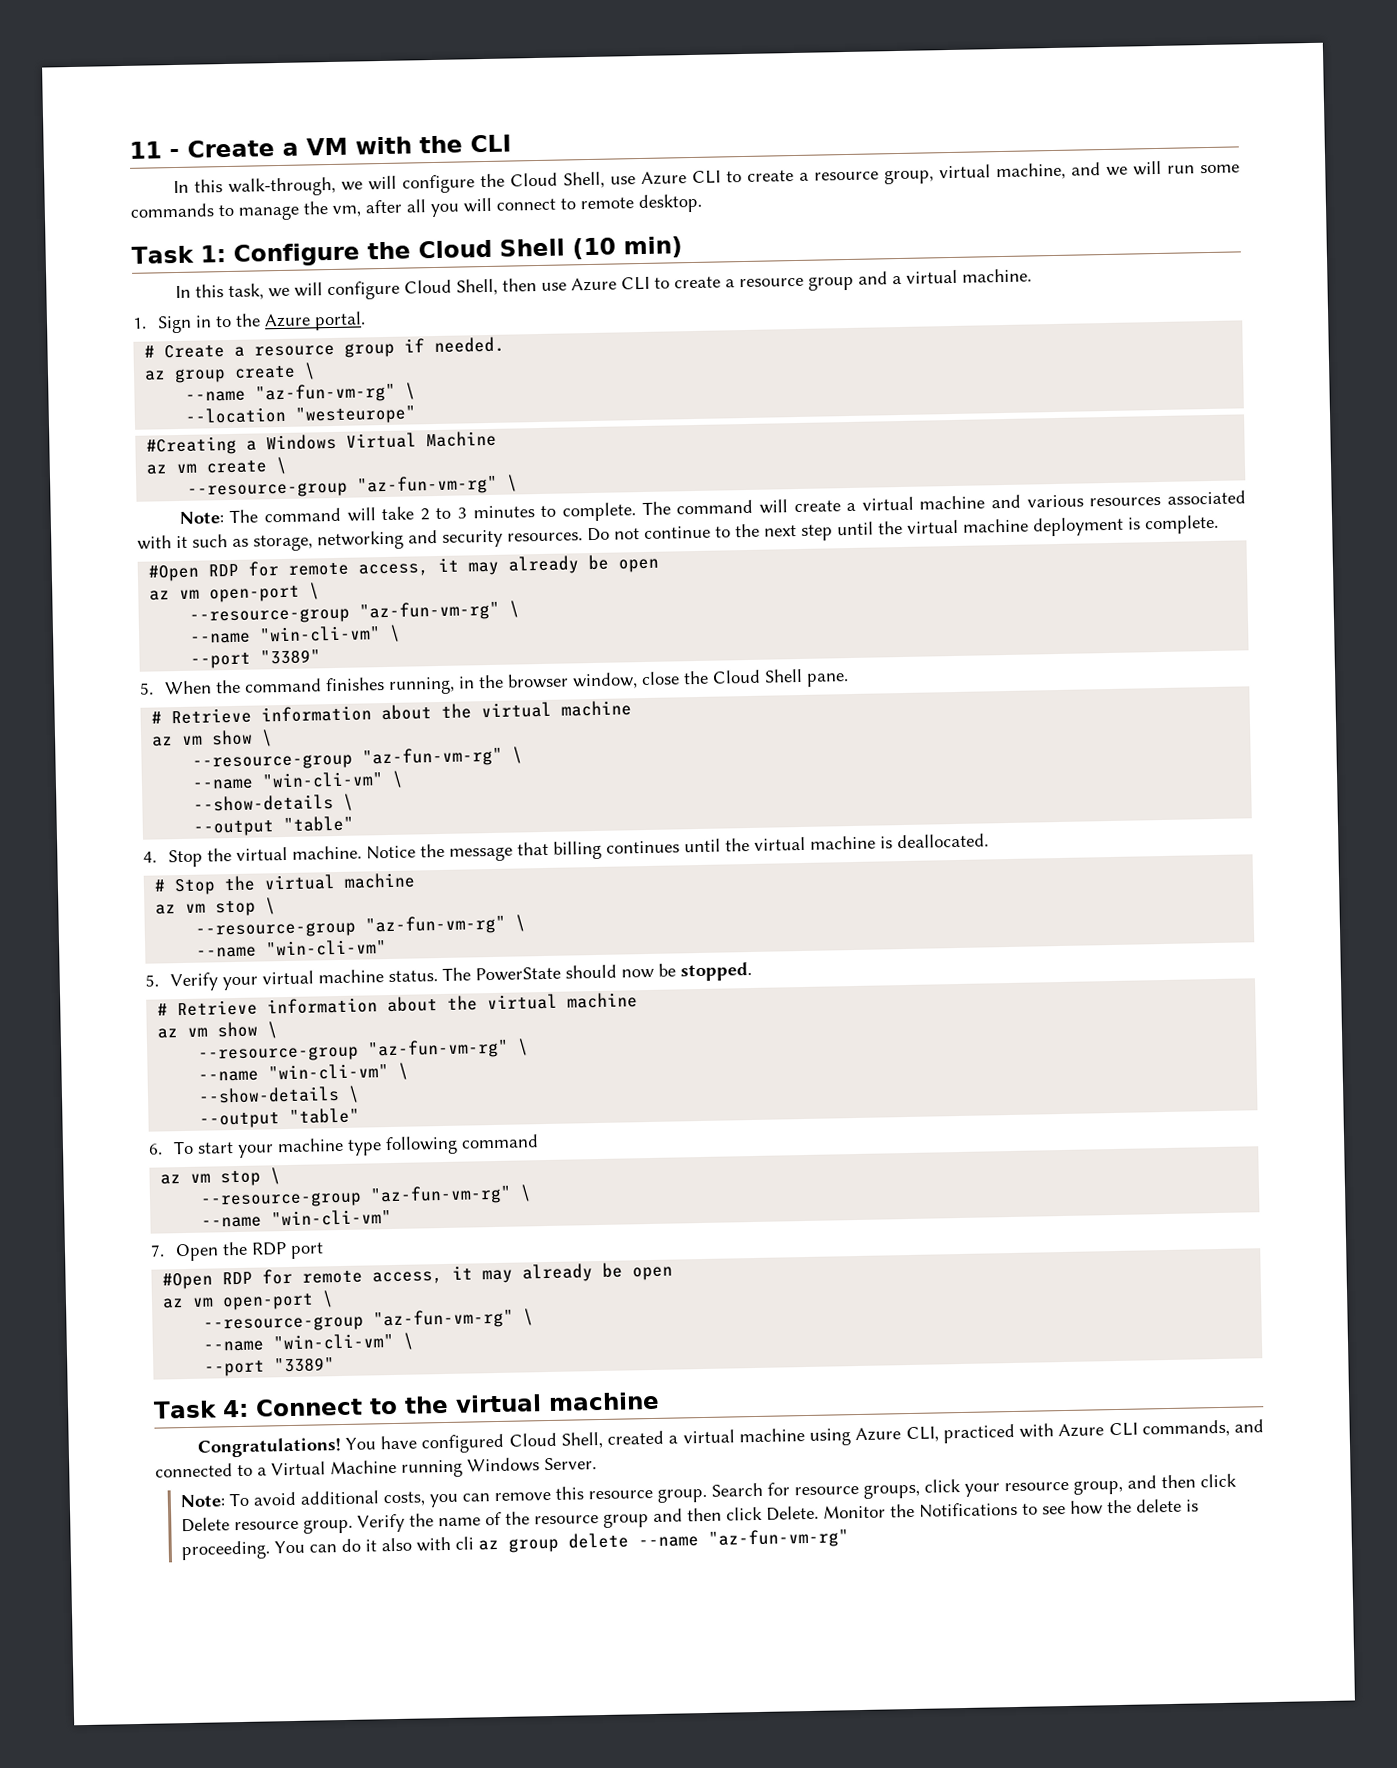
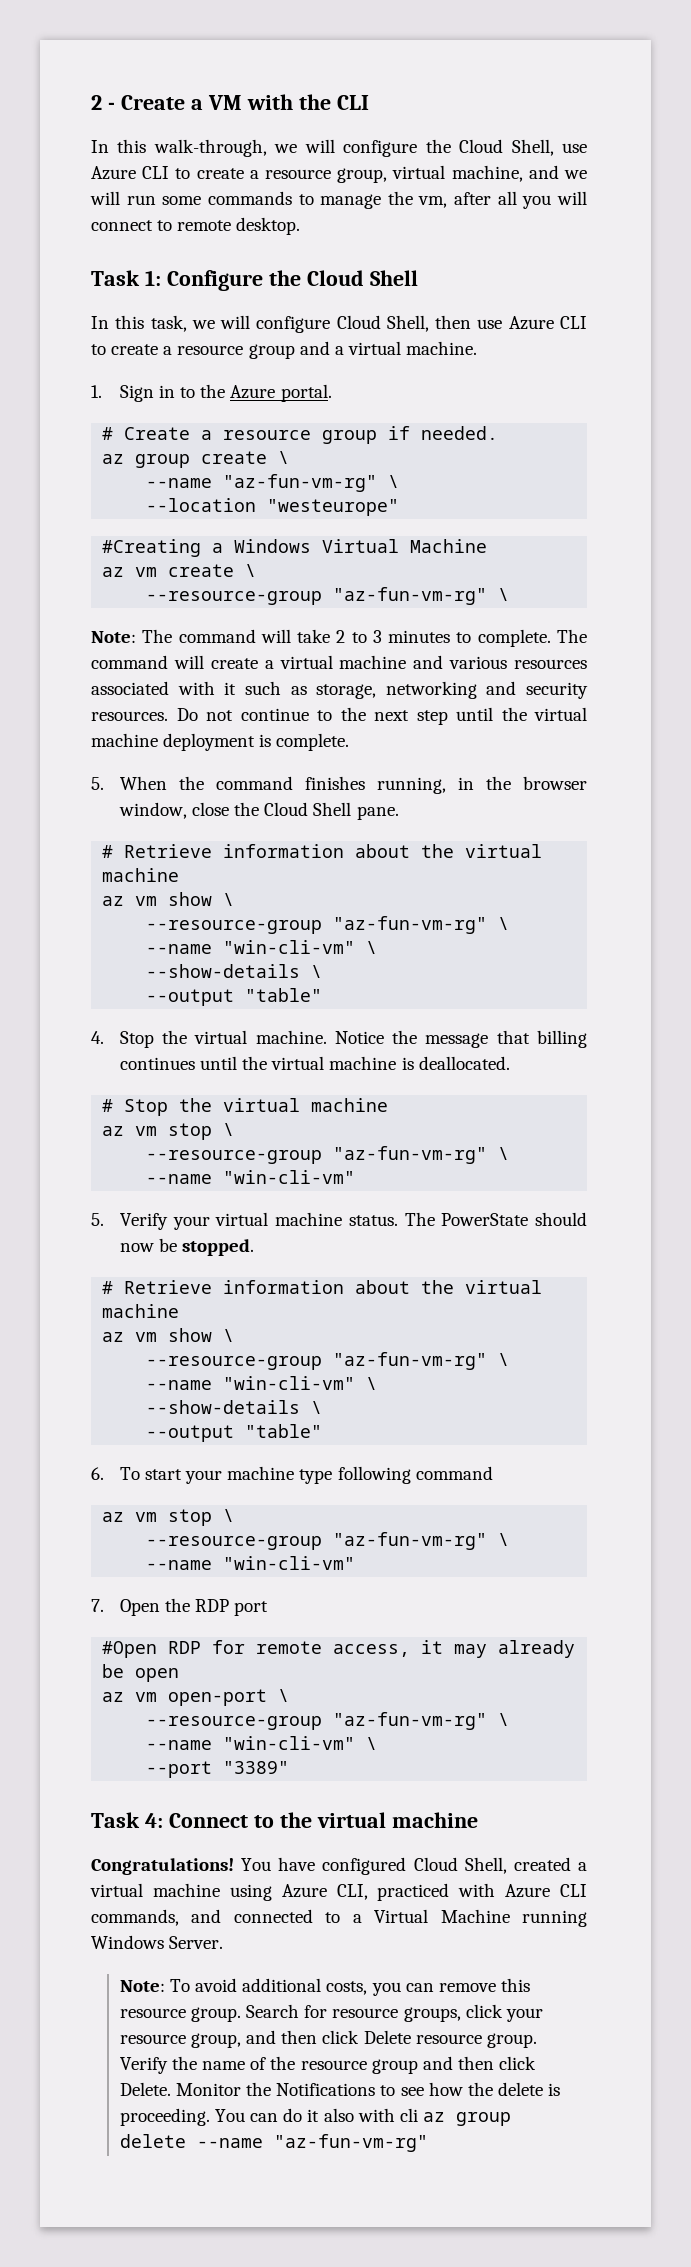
[129,141,162,159] 11 -> [91,95,102,110] 2
[571,236,683,260] (10 min) -> (418, 278) none
[148,554,660,582] [149,582,321,603] [189,600,521,625] [190,624,402,644] [190,649,322,669] // #Open RDP for remote access, it may already be open // az vm open-port \ // --resource-group "az-fun-vm-rg" \ // --name "win-cli-vm" \ // --port "3389" -> (350, 742) none

